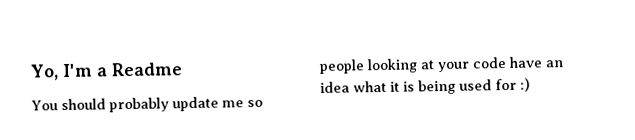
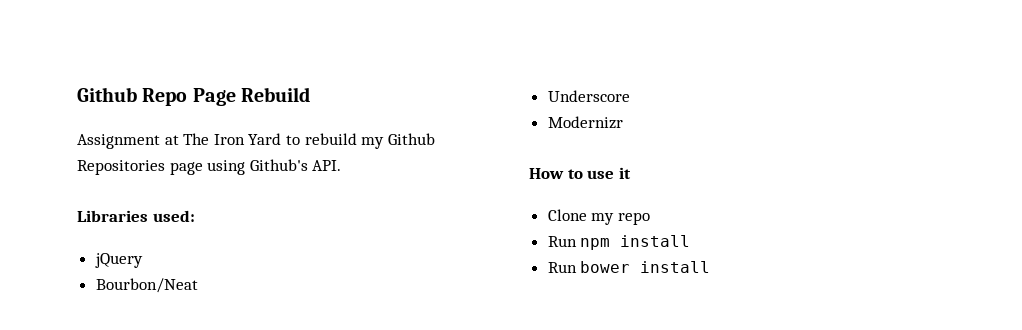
[30,62,183,81] [31,96,263,113] [319,56,563,74] [320,77,530,95] Yo, I'm a Readme // You should probably update me so people looking at your code have an idea what it is being used for :) -> [77,87,311,106] [77,133,435,149] [77,159,342,175] [77,210,195,222] [94,253,143,268] [95,278,198,293] [547,90,630,102] [547,116,623,129] [529,167,631,179] [547,209,650,225] [547,235,691,250] [547,261,711,273] Github Repo Page Rebuild // Assignment at The Iron Yard to rebuild my Github Repositories page using Github's API. // Libraries used: // jQuery // Bourbon/Neat // Underscore // Modernizr // How to use it // Clone my repo // Run npm install // Run bower install

